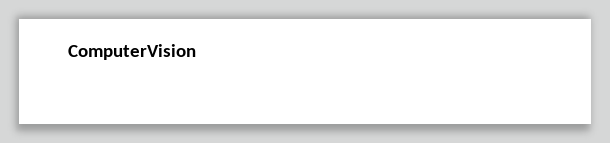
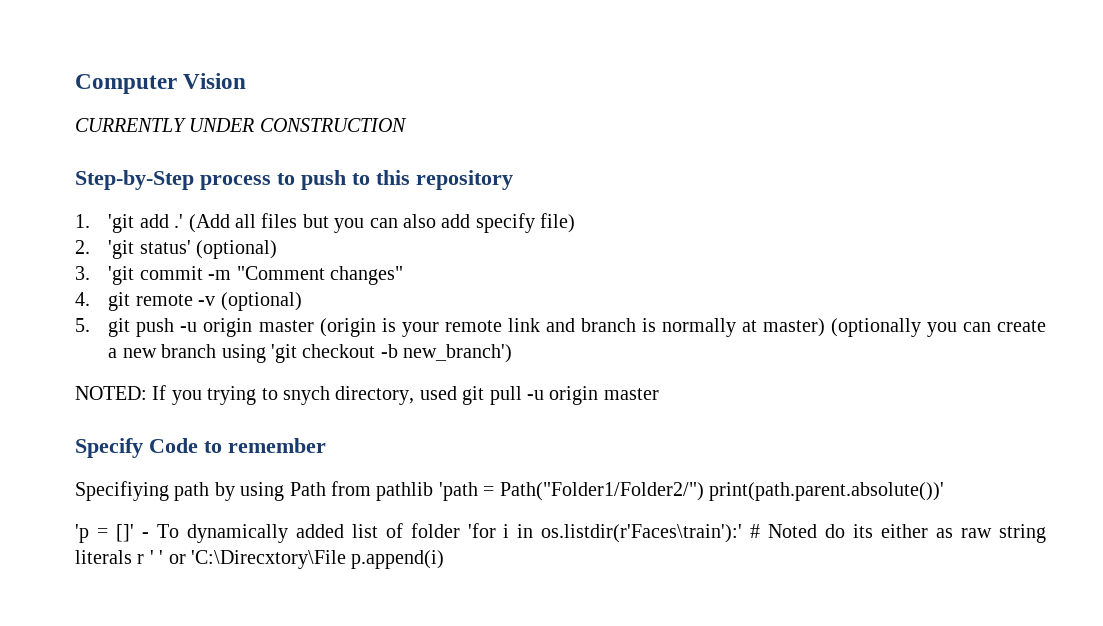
[68,44,196,60] ComputerVision -> [75,73,247,94] [75,118,407,132] [75,170,513,190] [75,213,576,233] [75,240,278,259] [75,266,403,285] [75,292,302,311] [75,318,1046,337] [108,344,513,363] [75,385,659,405] [75,438,326,458] [75,481,944,501] [75,523,1047,543] [75,550,445,569] Computer Vision // CURRENTLY UNDER CONSTRUCTION // Step-by-Step process to push to this repository // 1. 'git add .' (Add all files but you can also add specify file) // 2. 'git status' (optional) // 3. 'git commit -m "Comment changes" // 4. git remote -v (optional) // 5. git push -u origin master (origin is your remote link and branch is normally at master) (optionally you can create a new branch using 'git checkout -b new_branch') // NOTED: If you trying to snych directory, used git pull -u origin master // Specify Code to remember // Specifiying path by using Path from pathlib 'path = Path("Folder1/Folder2/") print(path.parent.absolute())' // 'p = []' - To dynamically added list of folder 'for i in os.listdir(r'Faces\train'):' # Noted do its either as raw string literals r ' ' or 'C:\Direcxtory\File p.append(i)

